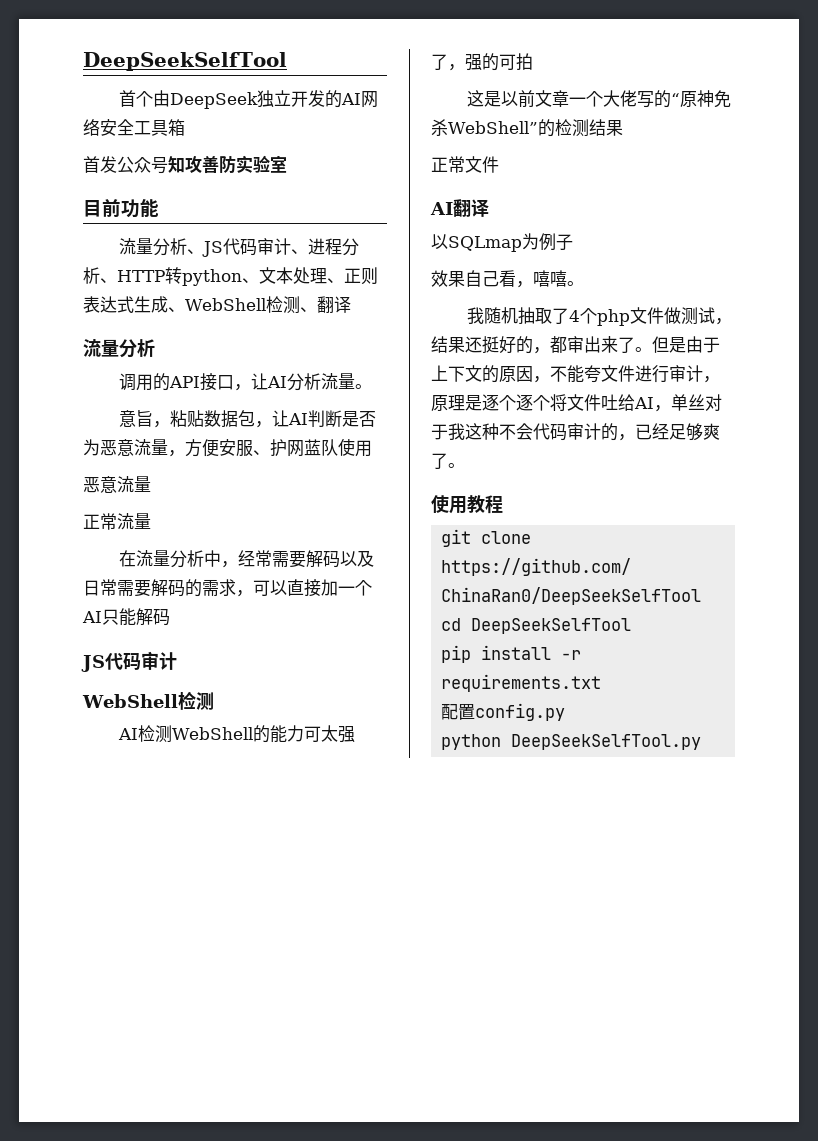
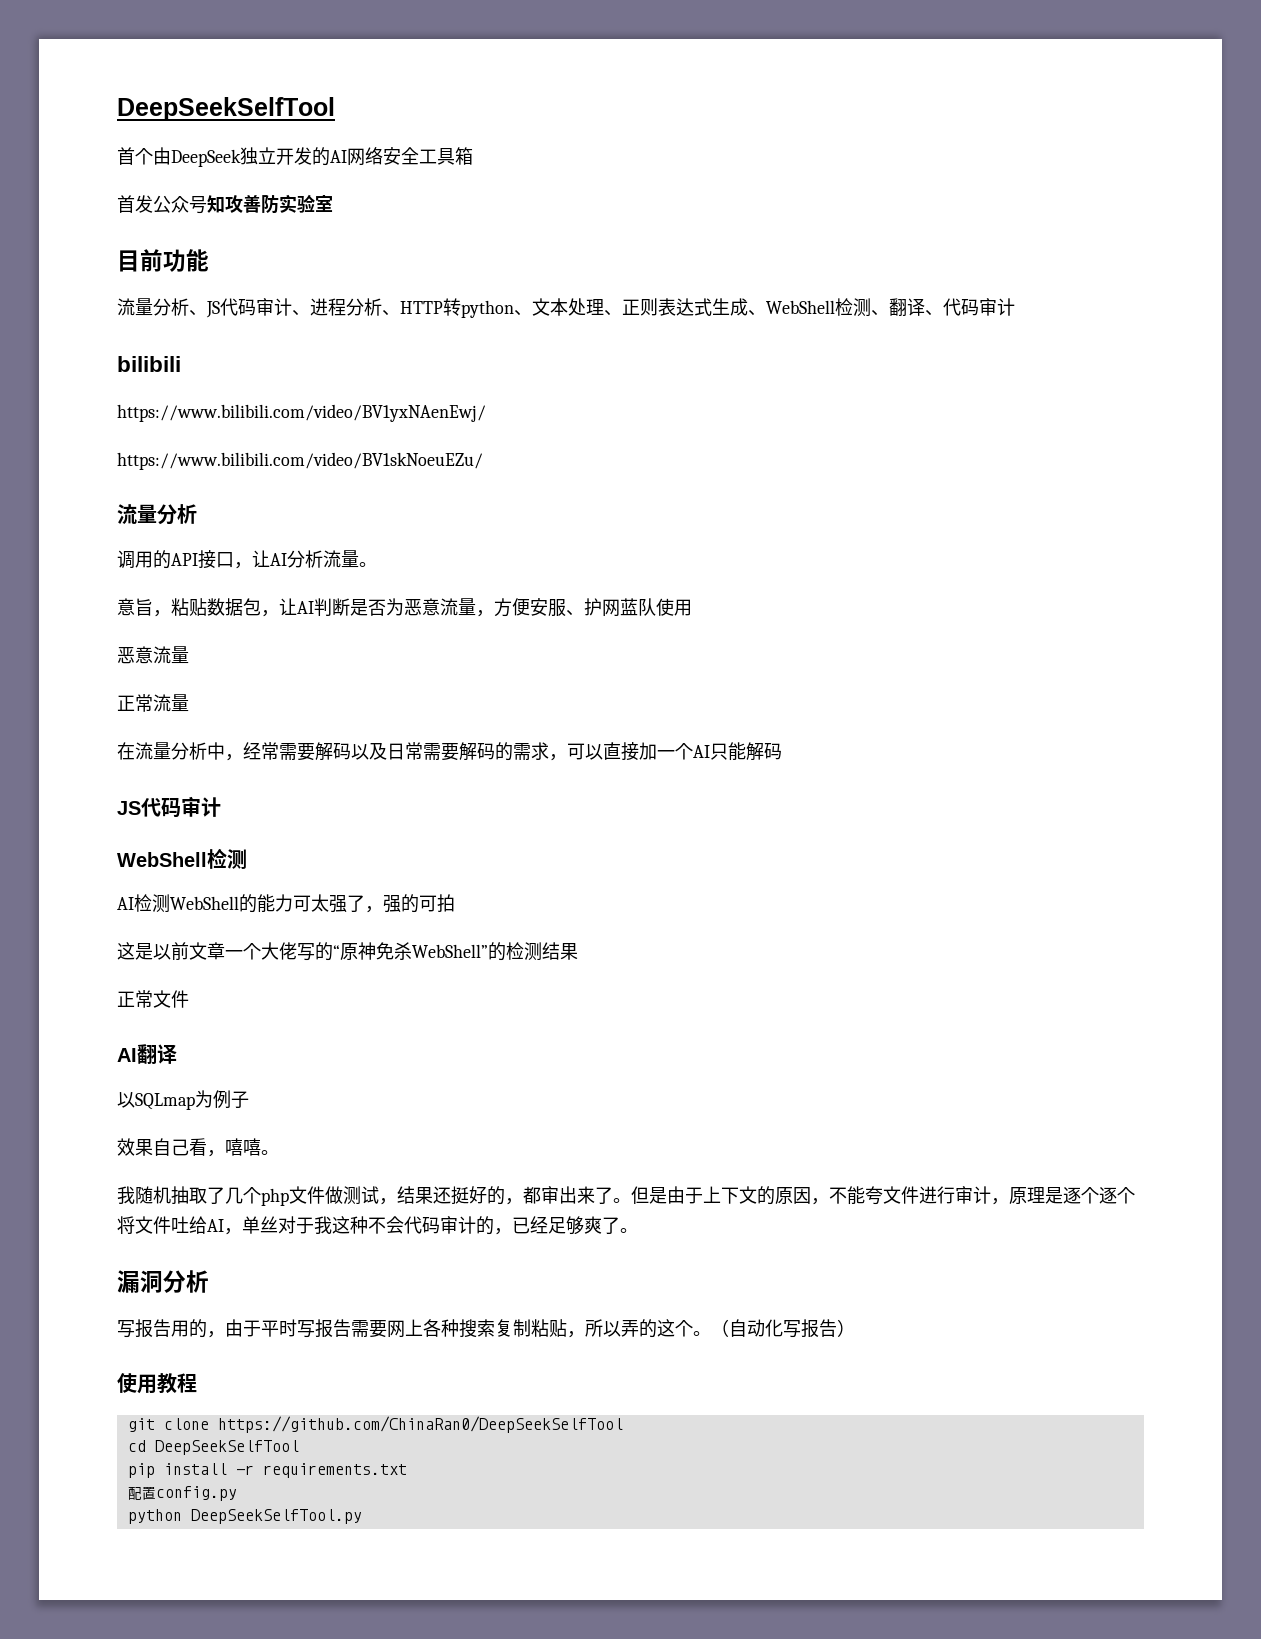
(351, 304) none -> [925,298,1015,316] [117,356,181,372] [117,404,486,422] [117,452,483,470] 、代码审计 // bilibili // https://www.bilibili.com/video/BV1yxNAenEwj/ // https://www.bilibili.com/video/BV1skNoeuEZu/
[568,310,580,322] 4 -> [225,1187,243,1204] 几
(465, 465) none -> [117,1270,209,1293] [117,1319,855,1338] // 漏洞分析 // 写报告用的，由于平时写报告需要网上各种搜索复制粘贴，所以弄的这个。（自动化写报告）

